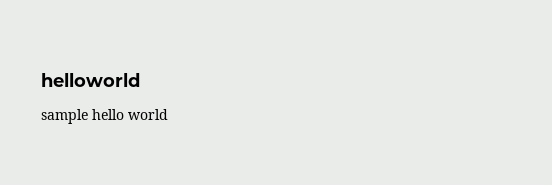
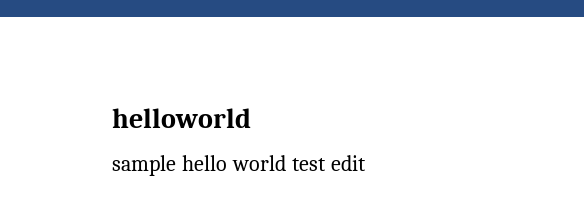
(168, 114) none -> [291,155,366,171] test edit

